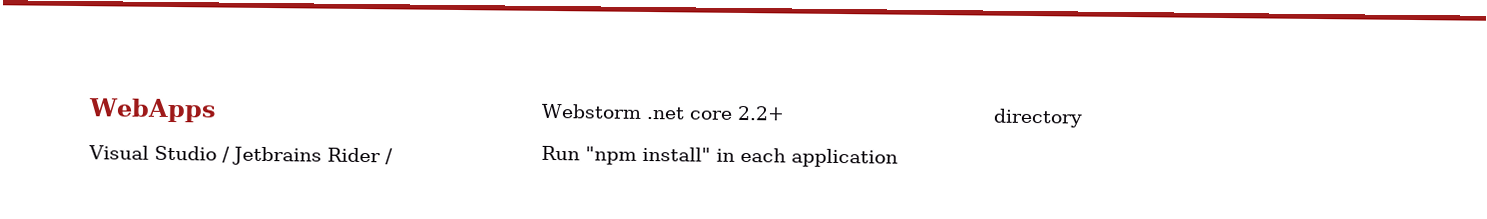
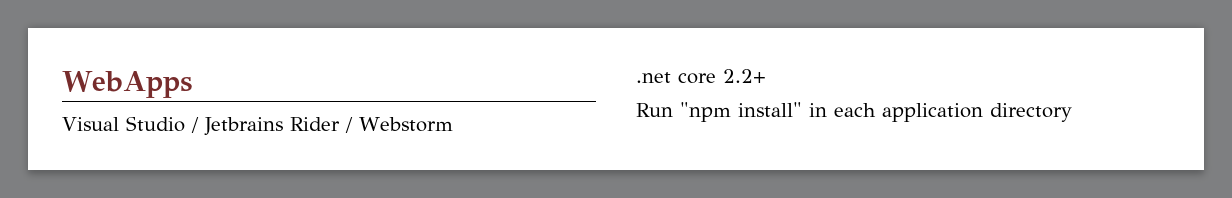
(642, 111) none -> (453, 124) //

